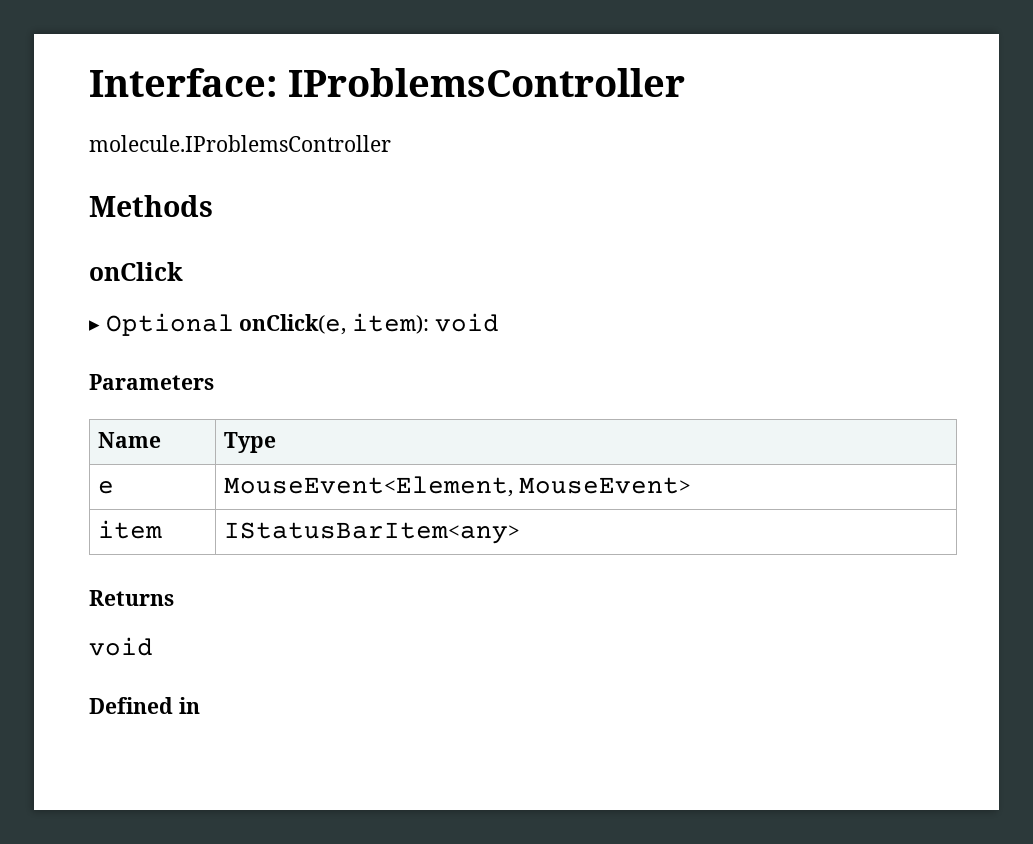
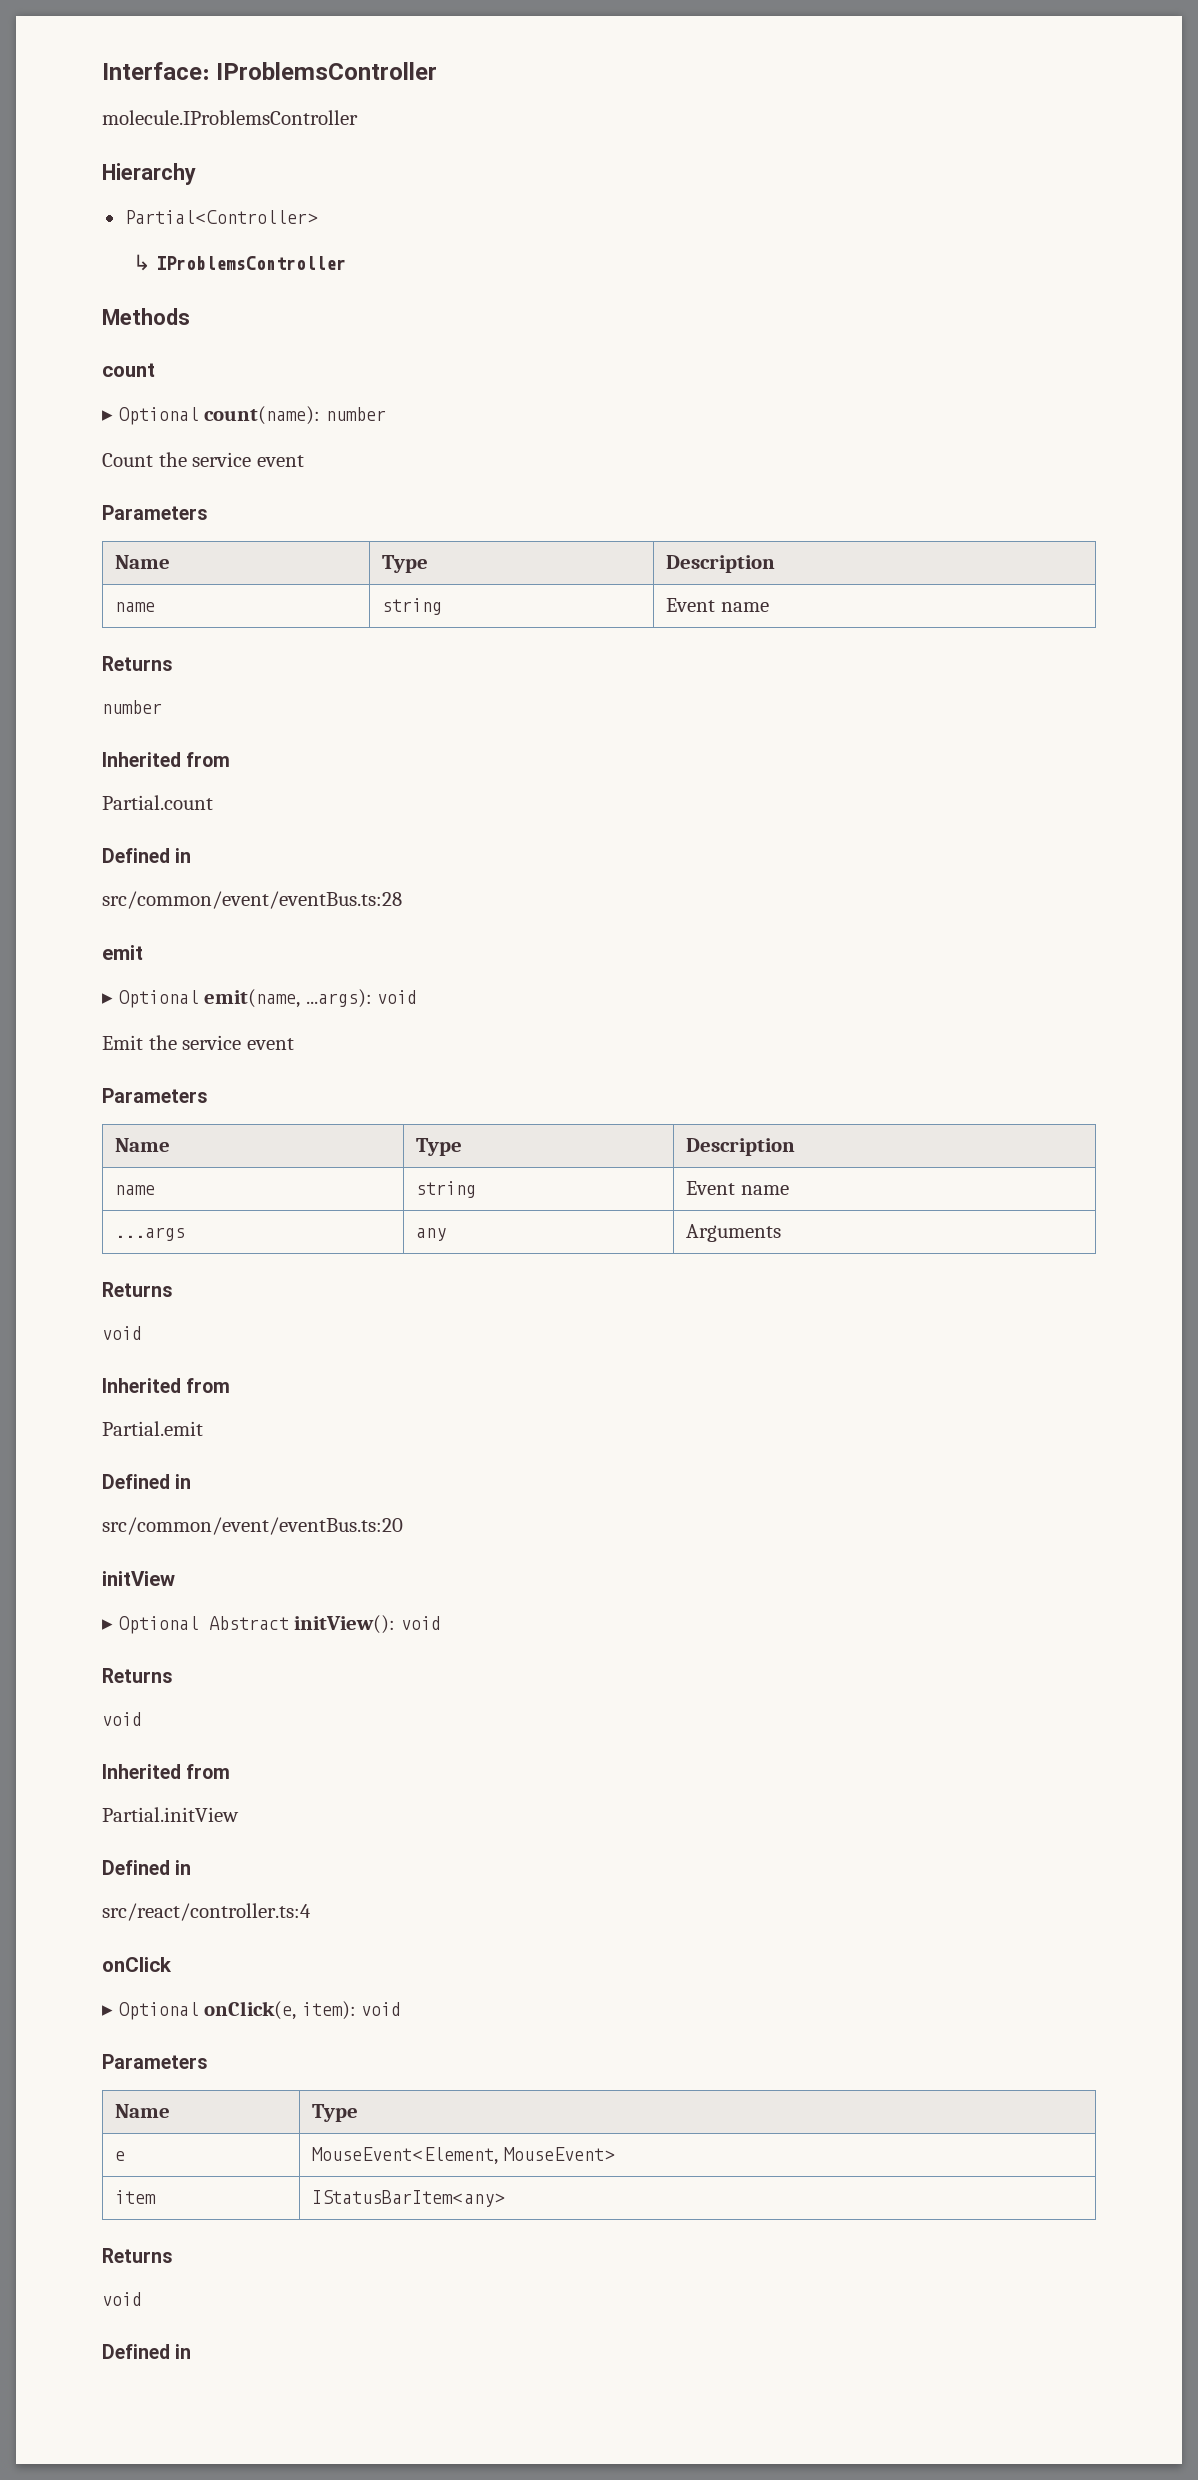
[89,195,213,217] Methods -> [102,163,196,185] [124,210,319,224] [132,254,347,271] [102,308,190,325] [102,363,155,377] [102,406,386,425] [102,452,304,467] [102,505,207,520] [115,555,171,569] [382,555,429,573] [666,555,776,573] [115,602,156,612] [382,598,443,615] [666,598,770,612] [102,656,172,671] [102,700,162,714] [102,752,231,767] [102,795,213,810] [102,848,192,863] [102,891,402,909] [102,945,143,960] [102,989,418,1008] [102,1035,294,1050] [102,1088,207,1103] [115,1138,171,1152] [416,1138,463,1156] [686,1138,796,1156] [115,1185,156,1195] [416,1181,477,1198] [686,1181,790,1195] [115,1227,186,1241] [416,1228,447,1241] [686,1224,782,1242] [102,1282,172,1297] [102,1326,142,1340] [102,1378,231,1393] [102,1421,203,1436] [102,1474,192,1489] [102,1517,403,1535] [102,1571,175,1586] [102,1615,441,1634] [102,1668,172,1683] [102,1712,142,1726] [102,1764,231,1779] [102,1807,239,1822] [102,1860,192,1875] [102,1903,311,1921] Hierarchy // Partial<Controller> // ↳ IProblemsController // Methods // count // ▸ Optional count(name): number // Count the service event // Parameters // Name | Type | Description // name | string | Event name // Returns // number // Inherited from // Partial.count // Defined in // src/common/event/eventBus.ts:28 // emit // ▸ Optional emit(name, ...args): void // Emit the service event // Parameters // Name | Type | Description // name | string | Event name // ...args | any | Arguments // Returns // void // Inherited from // Partial.emit // Defined in // src/common/event/eventBus.ts:20 // initView // ▸ Optional Abstract initView(): void // Returns // void // Inherited from // Partial.initView // Defined in // src/react/controller.ts:4

